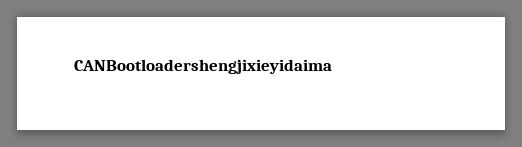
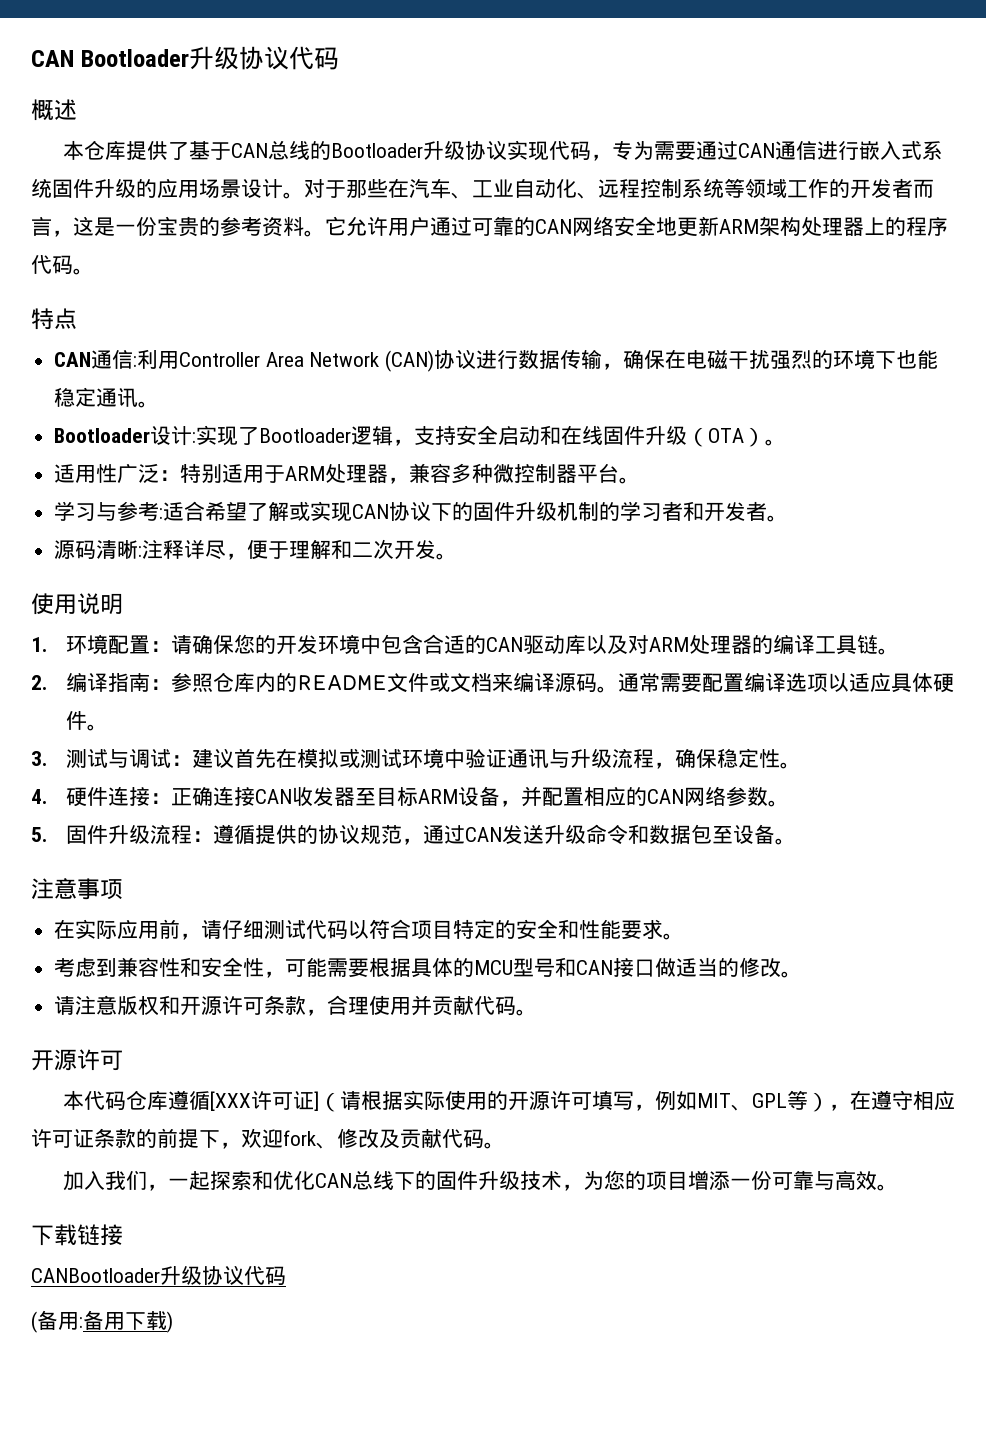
[74,59,332,74] CANBootloadershengjixieyidaima -> [31,46,339,70] [31,99,77,121] [62,140,943,161] [31,178,934,199] [31,216,948,237] [31,255,94,275] [31,308,77,330] [54,349,939,372] [54,387,160,408] [54,425,787,447] [54,463,641,484] [54,501,789,522] [54,539,458,560] [31,593,123,615] [31,634,900,655] [31,672,955,693] [66,711,109,731] [31,748,802,769] [31,786,790,807] [31,824,797,845] [31,878,123,900] [54,919,685,940] [54,957,803,978] [54,995,538,1016] [31,1049,123,1071] [62,1090,955,1112] [31,1128,505,1149] [62,1170,898,1191] [31,1224,123,1246] [31,1266,286,1285] [31,1310,173,1333] CAN Bootloader升级协议代码 // 概述 // 本仓库提供了基于CAN总线的Bootloader升级协议实现代码，专为需要通过CAN通信进行嵌入式系统固件升级的应用场景设计。对于那些在汽车、工业自动化、远程控制系统等领域工作的开发者而言，这是一份宝贵的参考资料。它允许用户通过可靠的CAN网络安全地更新ARM架构处理器上的程序代码。 // 特点 // CAN通信:利用Controller Area Network (CAN)协议进行数据传输，确保在电磁干扰强烈的环境下也能稳定通讯。 // Bootloader设计:实现了Bootloader逻辑，支持安全启动和在线固件升级（OTA）。 // 适用性广泛：特别适用于ARM处理器，兼容多种微控制器平台。 // 学习与参考:适合希望了解或实现CAN协议下的固件升级机制的学习者和开发者。 // 源码清晰:注释详尽，便于理解和二次开发。 // 使用说明 // 1.环境配置：请确保您的开发环境中包含合适的CAN驱动库以及对ARM处理器的编译工具链。 // 2.编译指南：参照仓库内的README文件或文档来编译源码。通常需要配置编译选项以适应具体硬件。 // 3.测试与调试：建议首先在模拟或测试环境中验证通讯与升级流程，确保稳定性。 // 4.硬件连接：正确连接CAN收发器至目标ARM设备，并配置相应的CAN网络参数。 // 5.固件升级流程：遵循提供的协议规范，通过CAN发送升级命令和数据包至设备。 // 注意事项 // 在实际应用前，请仔细测试代码以符合项目特定的安全和性能要求。 // 考虑到兼容性和安全性，可能需要根据具体的MCU型号和CAN接口做适当的修改。 // 请注意版权和开源许可条款，合理使用并贡献代码。 // 开源许可 // 本代码仓库遵循[XXX许可证]（请根据实际使用的开源许可填写，例如MIT、GPL等），在遵守相应许可证条款的前提下，欢迎fork、修改及贡献代码。 // 加入我们，一起探索和优化CAN总线下的固件升级技术，为您的项目增添一份可靠与高效。 // 下载链接 // CANBootloader升级协议代码 // (备用:备用下载)

